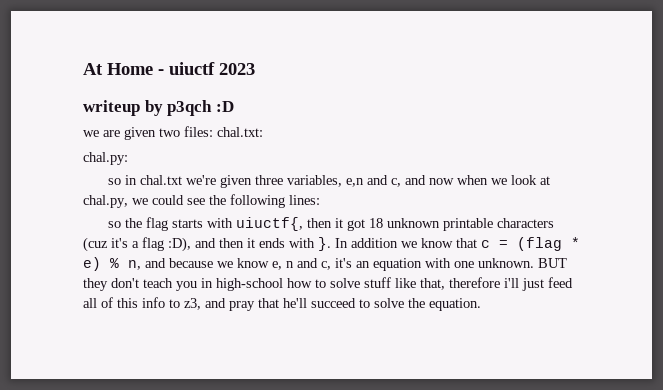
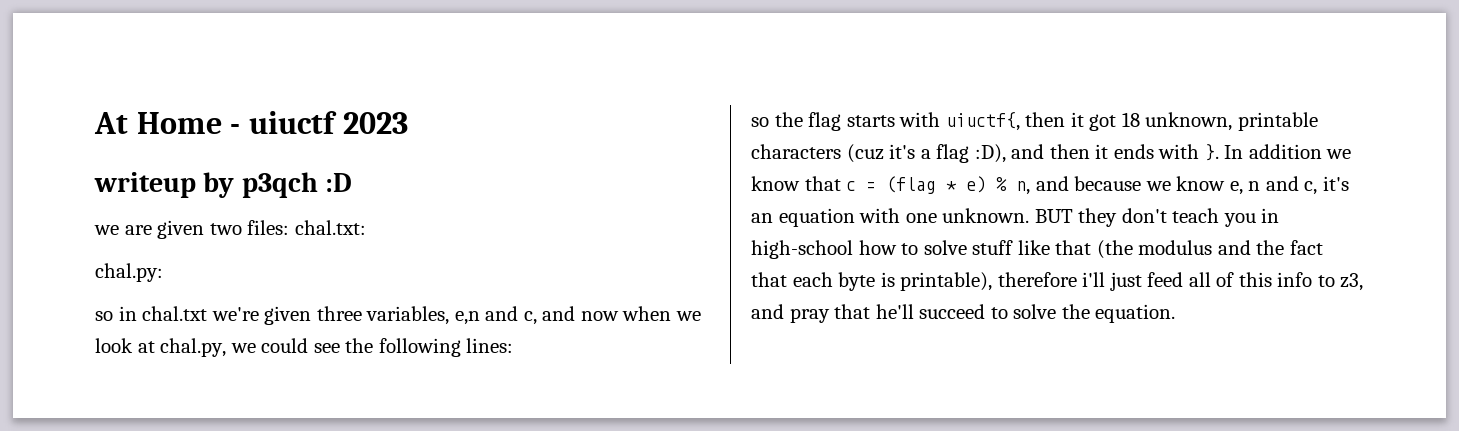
[387,218,441,228] unknown -> [1145,112,1233,131] unknown,
[420,278,445,290] that, -> [1055,240,1323,259] [751,272,993,291] that (the modulus and the fact that each byte is printable),

